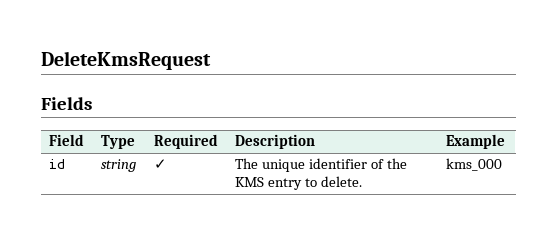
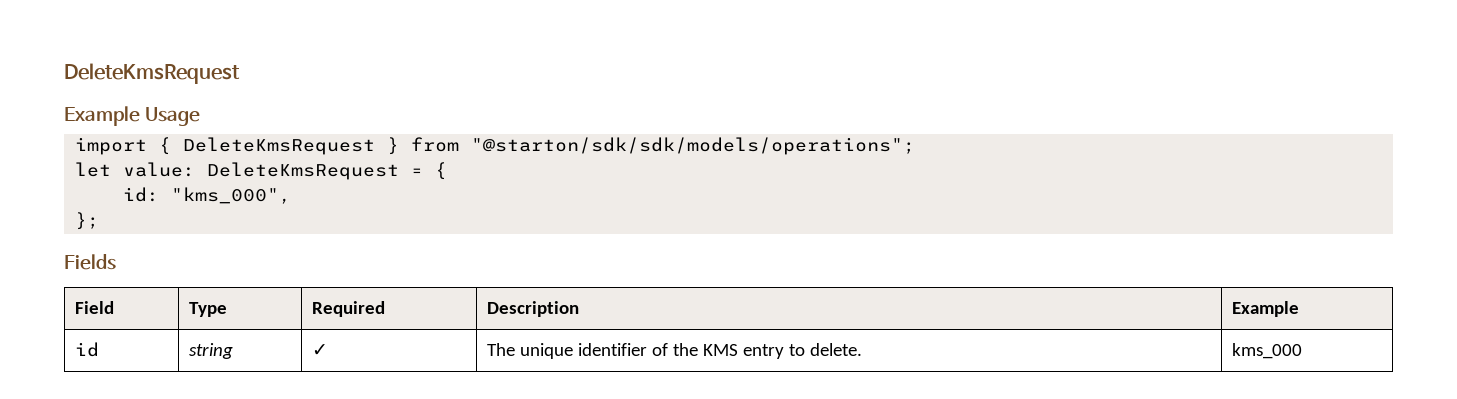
[41,51,211,70] DeleteKmsRequest -> [64,63,240,84] [64,106,200,126] [75,137,916,155] [75,162,448,180] [123,187,292,204] [75,212,100,230] DeleteKmsRequest // Example Usage // import { DeleteKmsRequest } from "@starton/sdk/sdk/models/operations"; // let value: DeleteKmsRequest = { // id: "kms_000", // };

